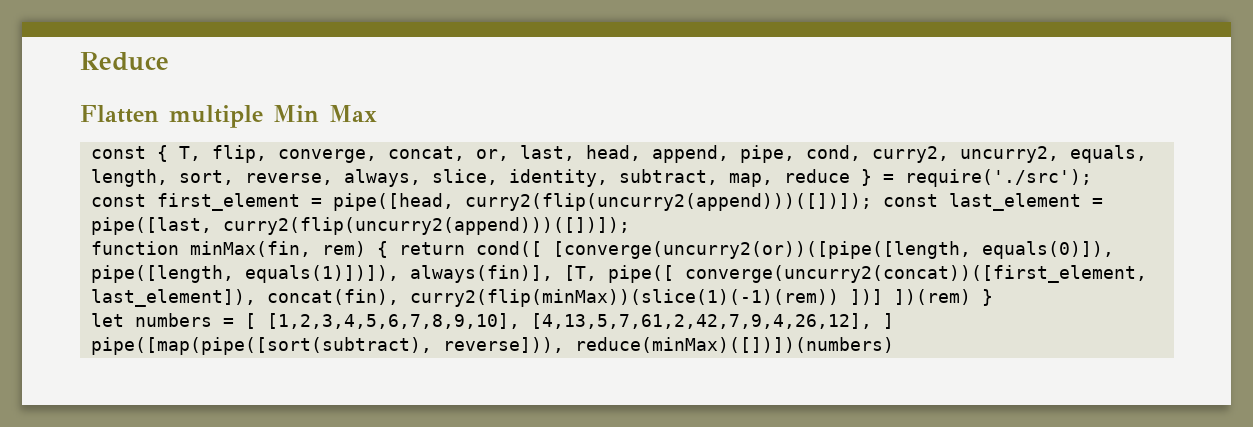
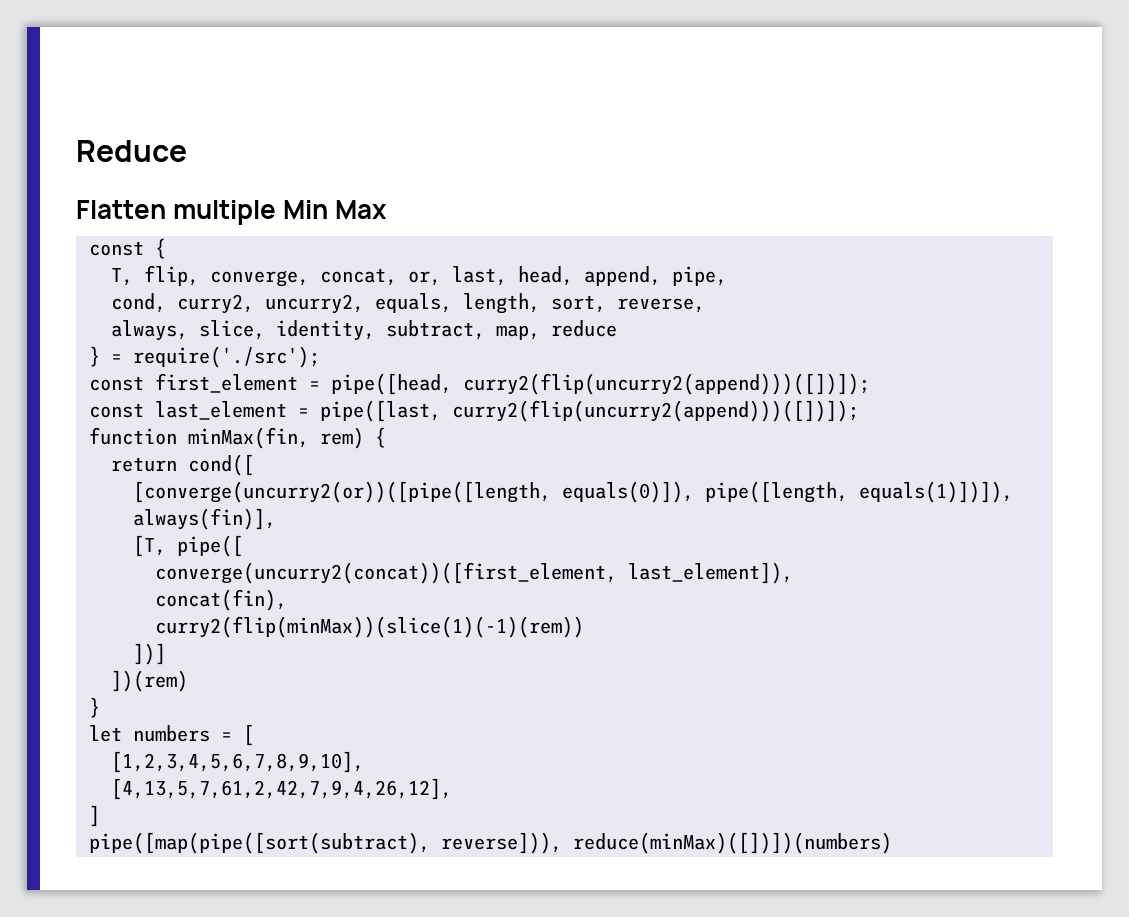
(169, 153) none -> (166, 248) //
(796, 154) none -> (727, 276) //
(334, 179) none -> (705, 305) //
(851, 176) none -> (617, 328) //
(873, 202) none -> (870, 384) //
(389, 249) none -> (386, 437) //
(543, 249) none -> (254, 465) //
(554, 274) none -> (276, 519) //
(675, 274) none -> (243, 546) //
(257, 298) none -> (793, 573) //
(400, 297) none -> (287, 600) //
(840, 298) none -> (584, 627) //
(884, 297) none -> (166, 654) //
(972, 297) none -> (188, 681) //
(257, 321) none -> (254, 735) //
(521, 321) none -> (364, 762) //
(873, 321) none -> (452, 789) //

